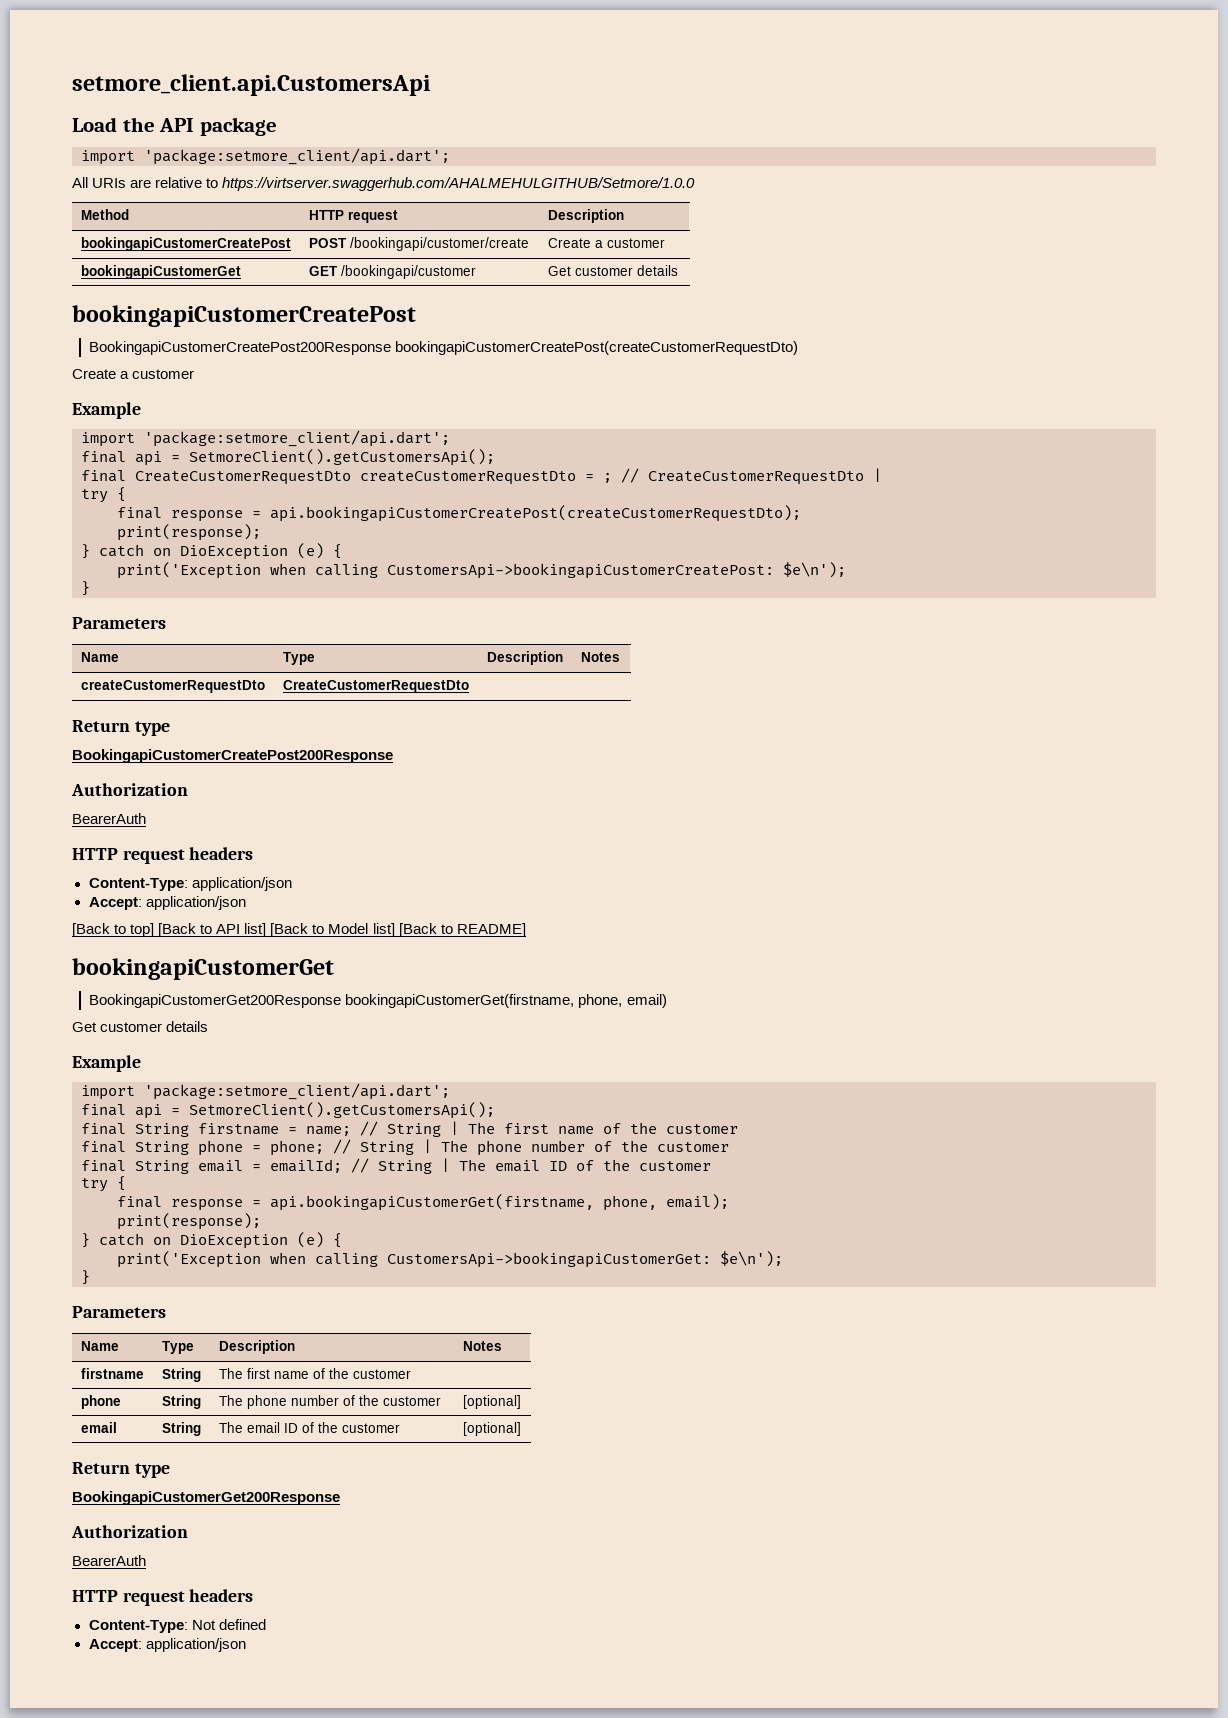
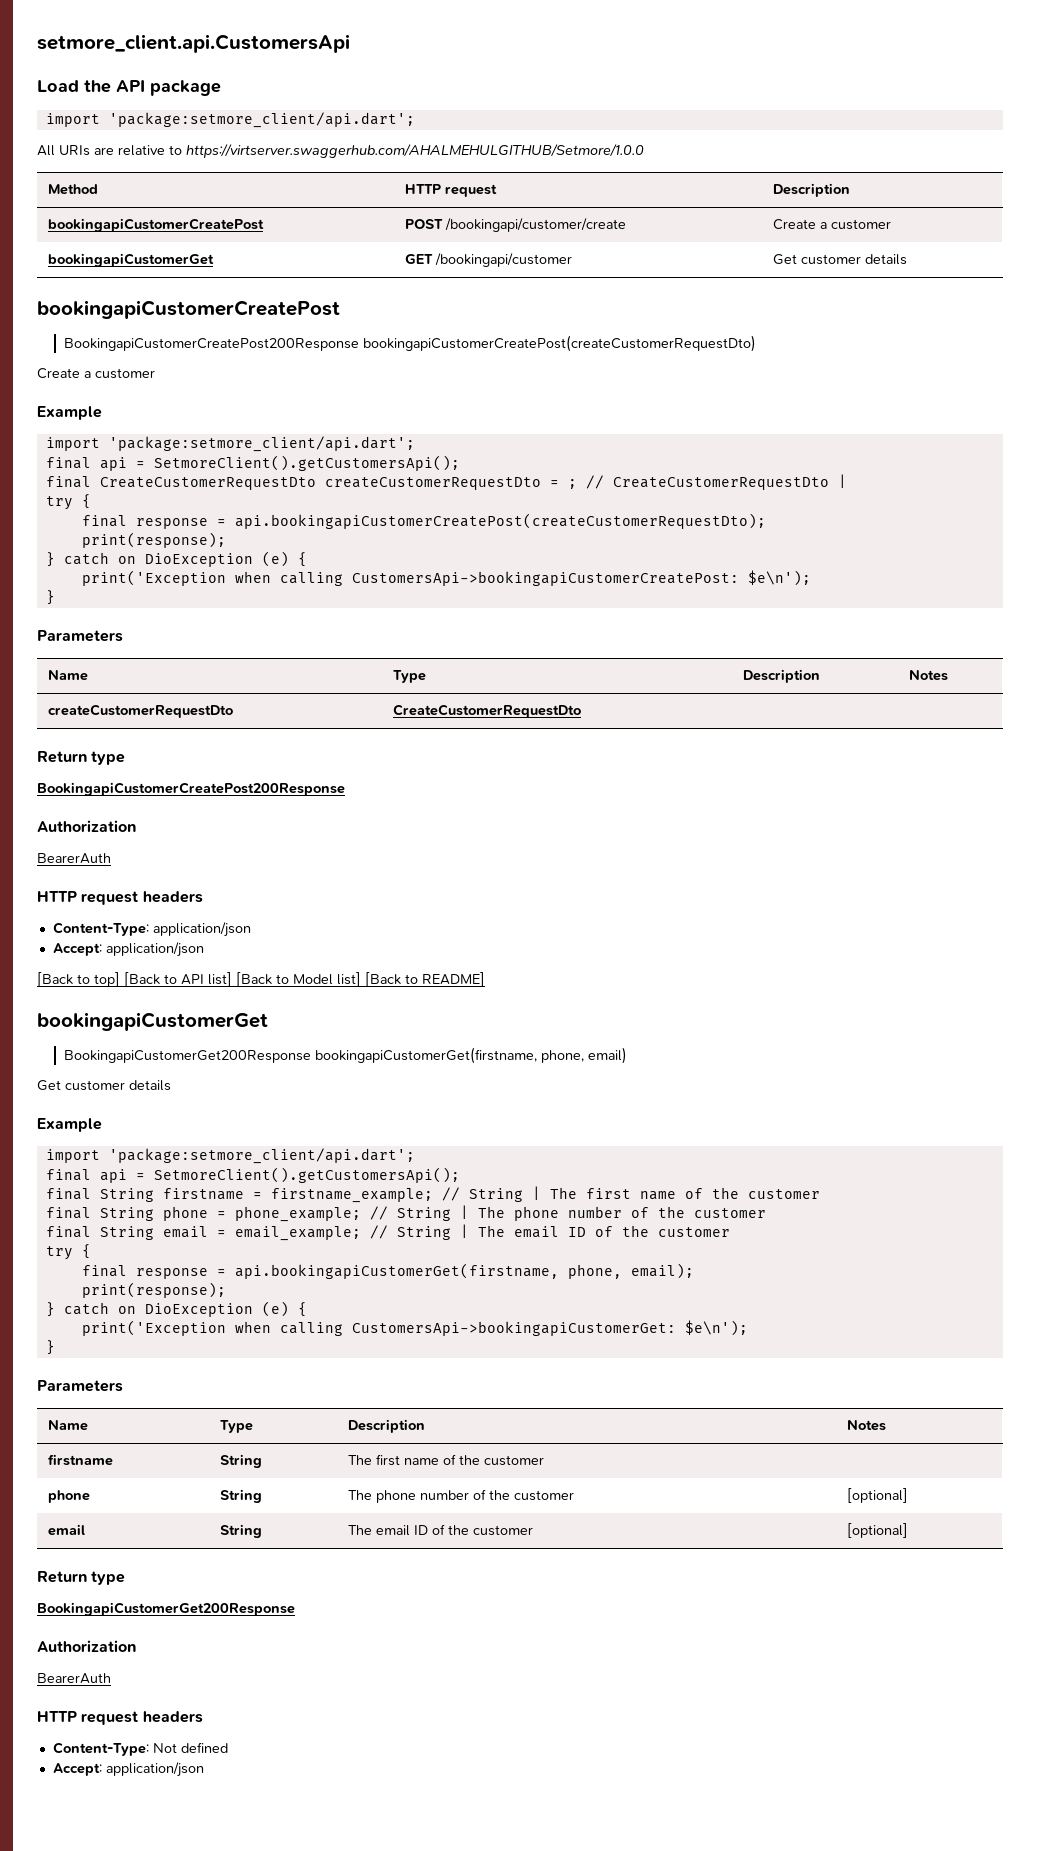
[306,1126,351,1136] name; -> [270,1188,433,1203] firstname_example;
[270,1140,324,1156] phone; -> [234,1206,361,1222] phone_example;
[270,1159,342,1173] emailId; -> [234,1226,361,1241] email_example;

